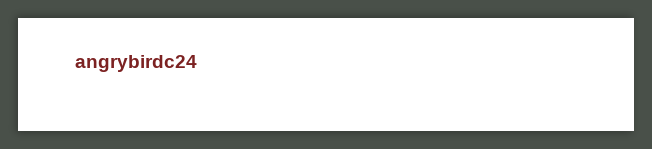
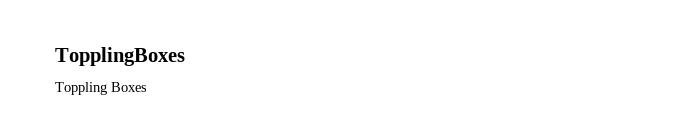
[75,55,197,72] angrybirdc24 -> [55,47,185,66] [55,82,147,95] TopplingBoxes // Toppling Boxes

